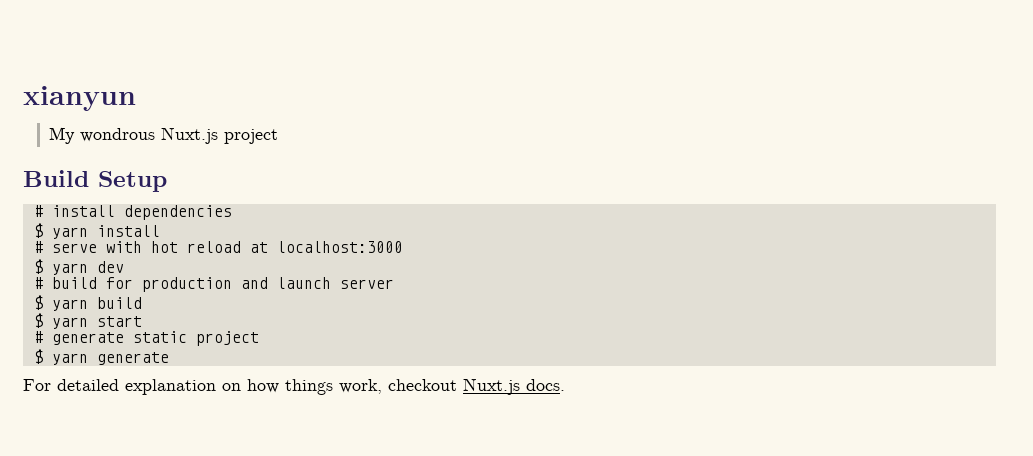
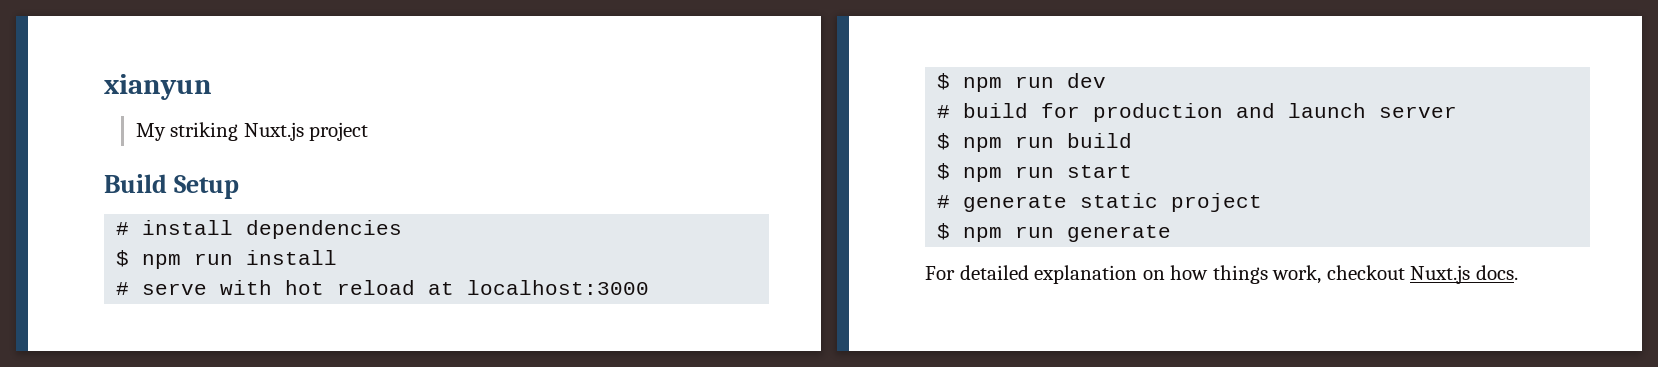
[80,128,156,142] wondrous -> [170,122,239,141] striking
[51,227,88,239] yarn -> [142,253,234,269] npm run
[51,263,88,275] yarn -> [963,76,1055,92] npm run
[51,299,88,311] yarn -> [963,136,1055,152] npm run
[51,317,88,329] yarn -> [963,166,1055,182] npm run
[51,353,88,365] yarn -> [963,226,1055,242] npm run

